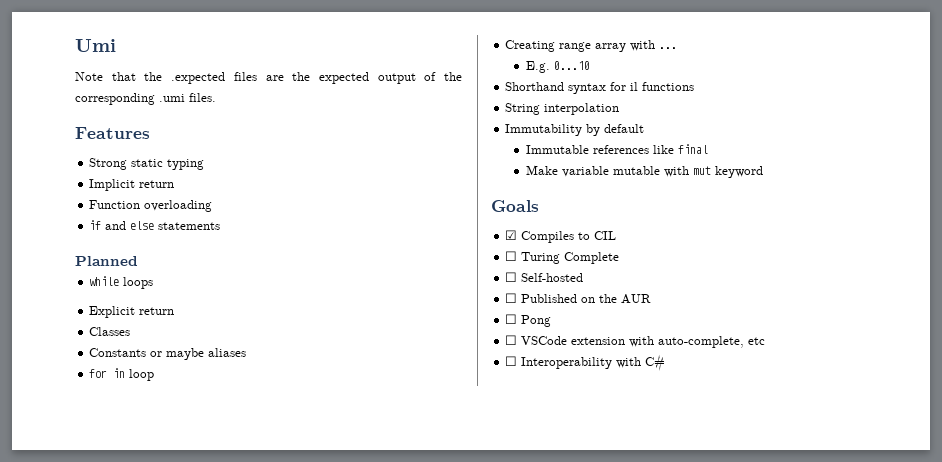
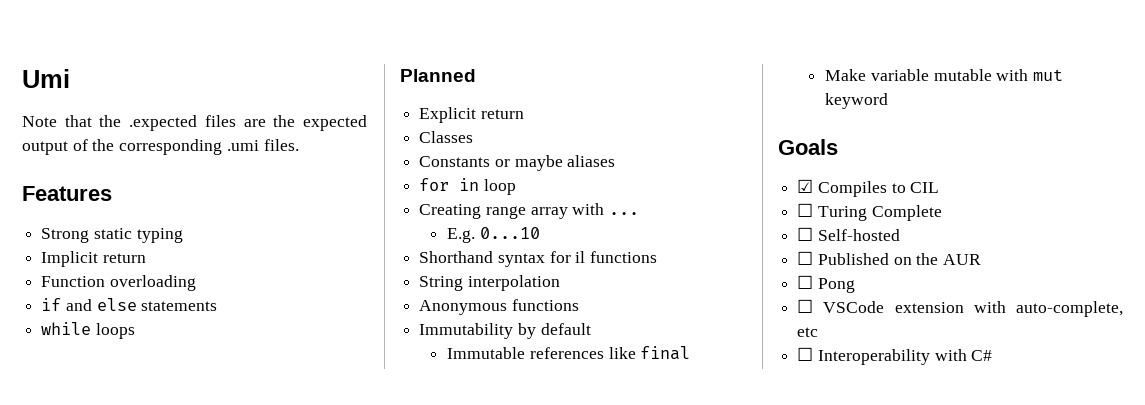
[75,256,138,266] // Planned -> (218, 306) none
(154, 283) none -> [400,69,476,82] // Planned
(620, 109) none -> [419,299,579,315] // Anonymous functions

